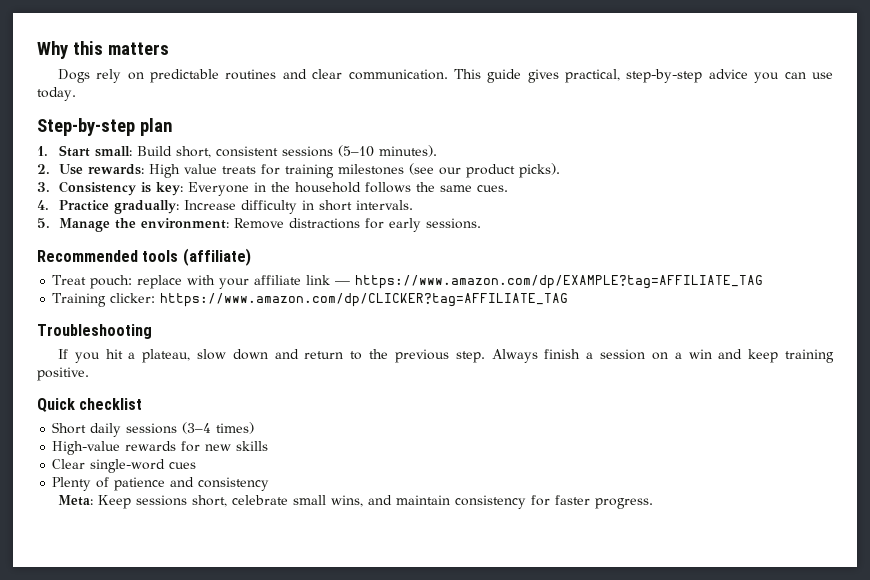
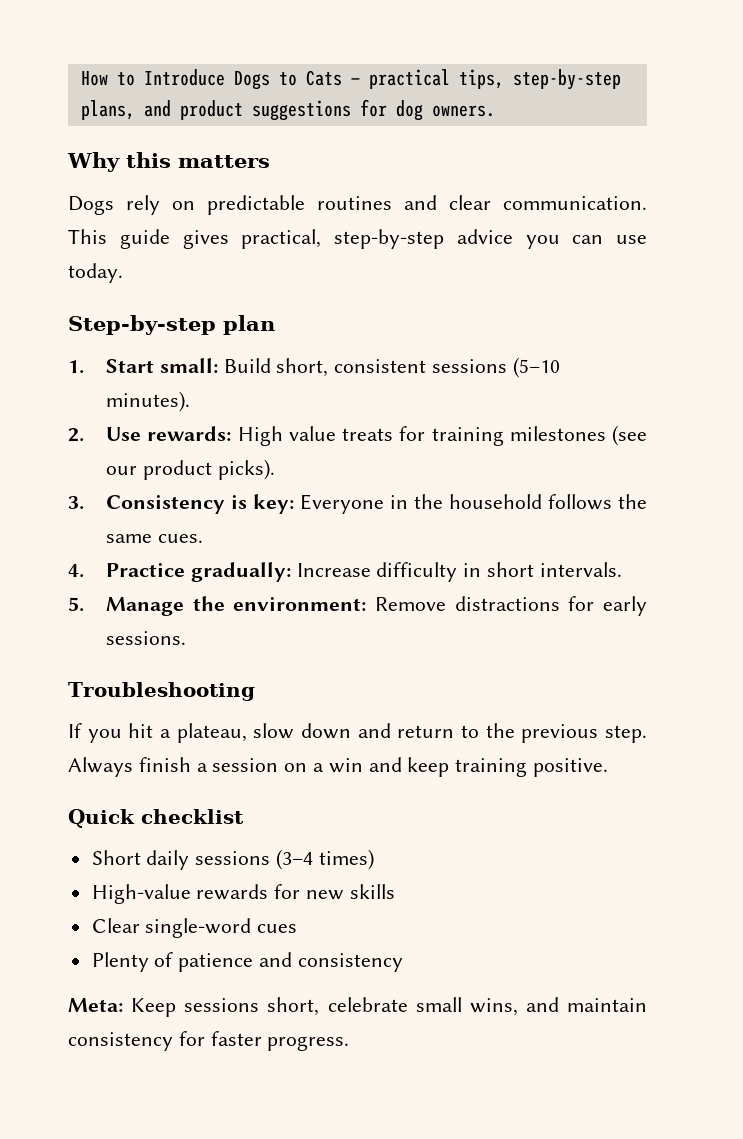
(37, 50) none -> [80,69,621,90] [80,99,495,121] How to Introduce Dogs to Cats — practical tips, step-by-step plans, and product suggestions for dog owners. //
[37,248,251,266] [52,275,764,289] [52,293,569,307] // Recommended tools (affiliate) // Treat pouch: replace with your affiliate link — https://www.amazon.com/dp/EXAMPLE?tag=AFFILIATE_TAG // Training clicker: https://www.amazon.com/dp/CLICKER?tag=AFFILIATE_TAG -> (187, 638) none

